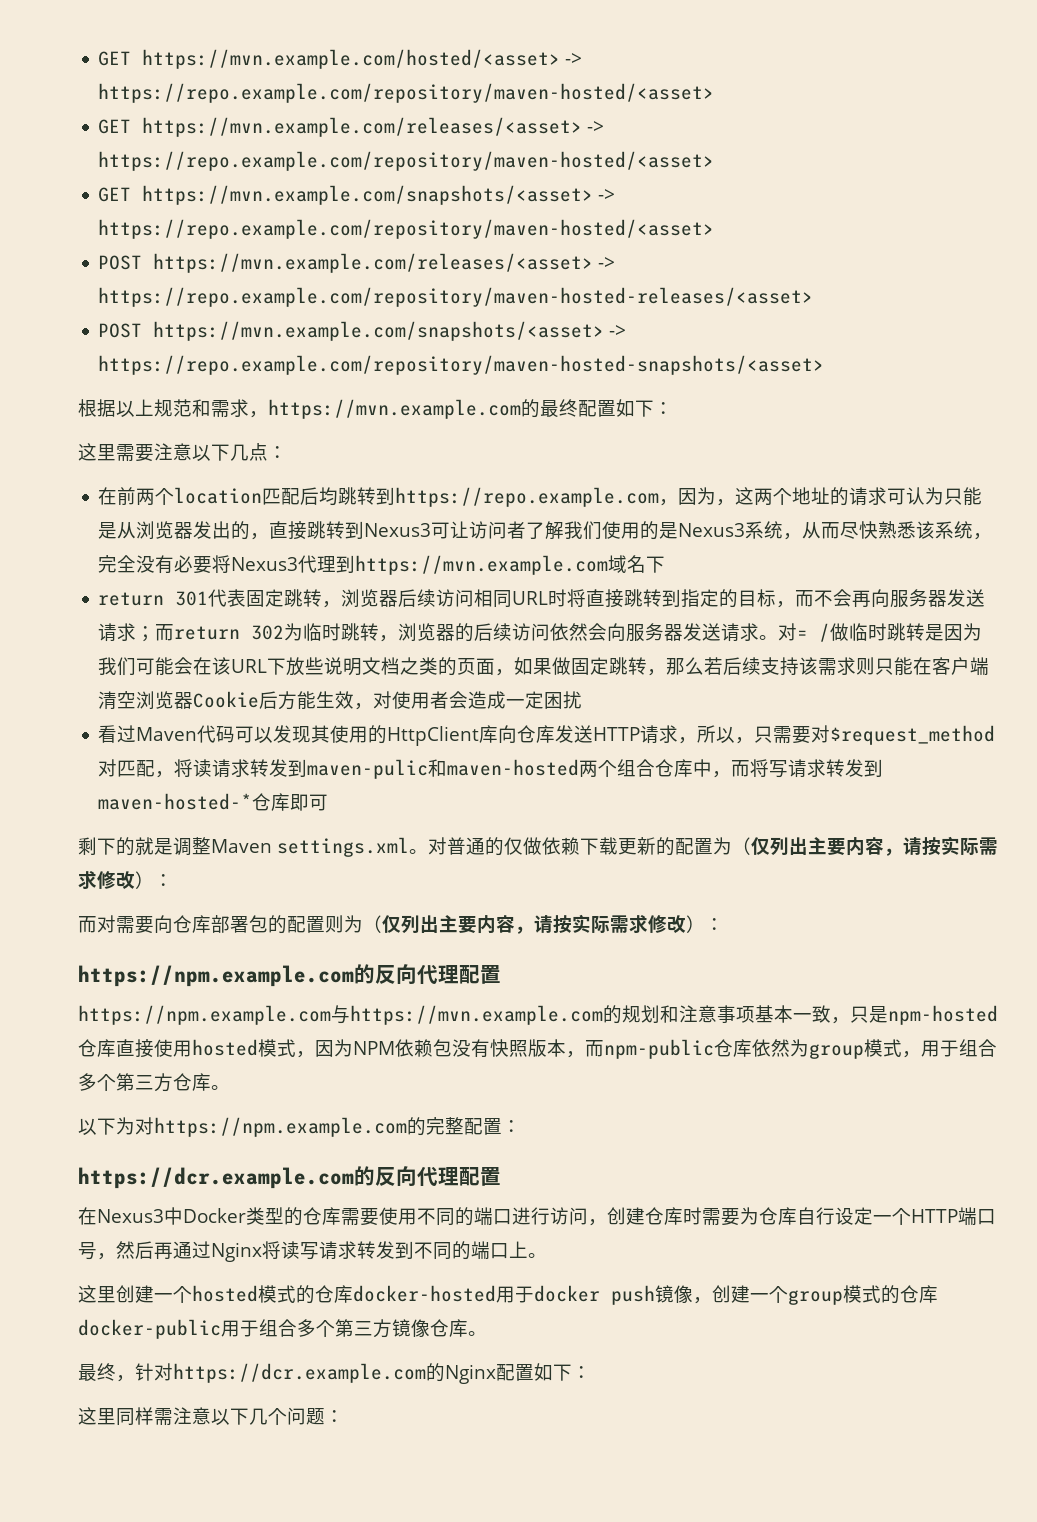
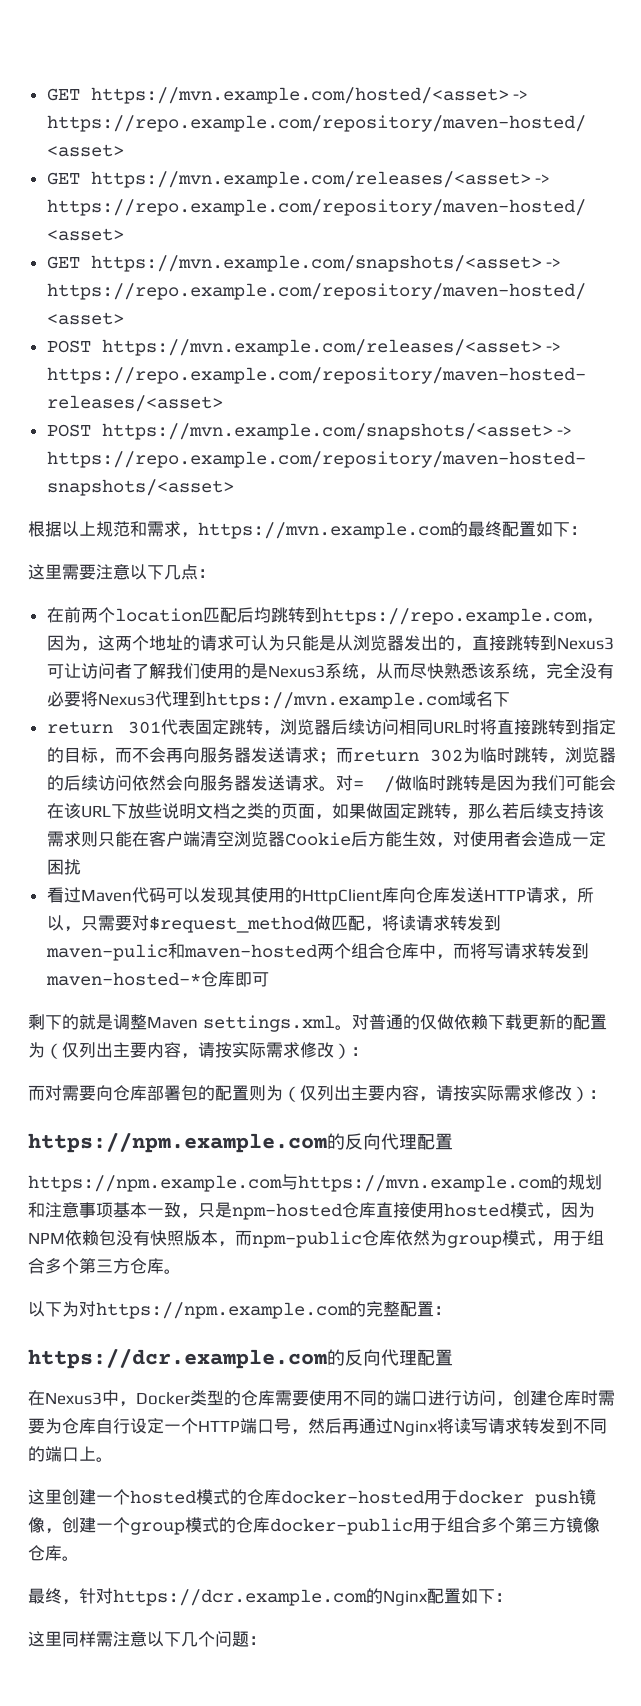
[98,759,118,777] 对 -> [313,915,331,931] 做
(183, 1216) none -> [119,1401,136,1407] ，

